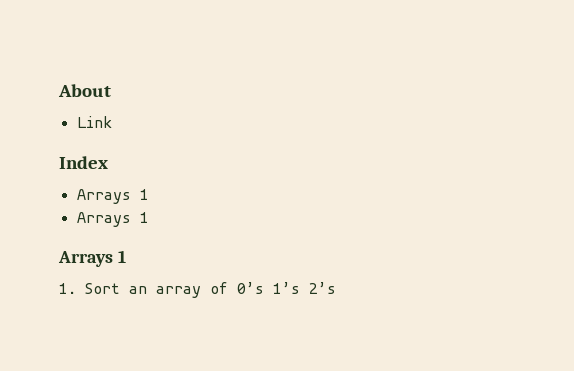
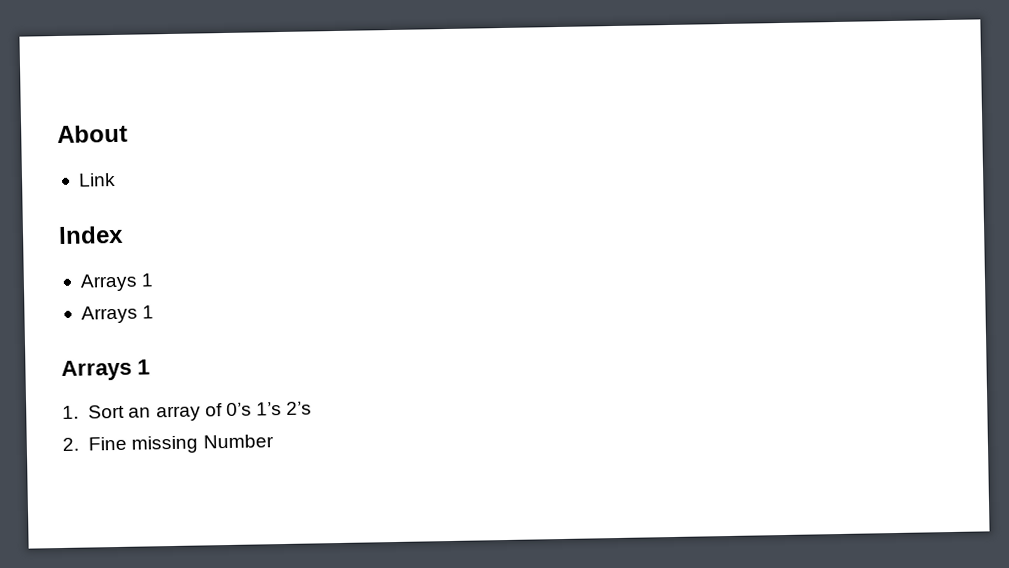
(336, 288) none -> [62,434,274,454] // 2. Fine missing Number

